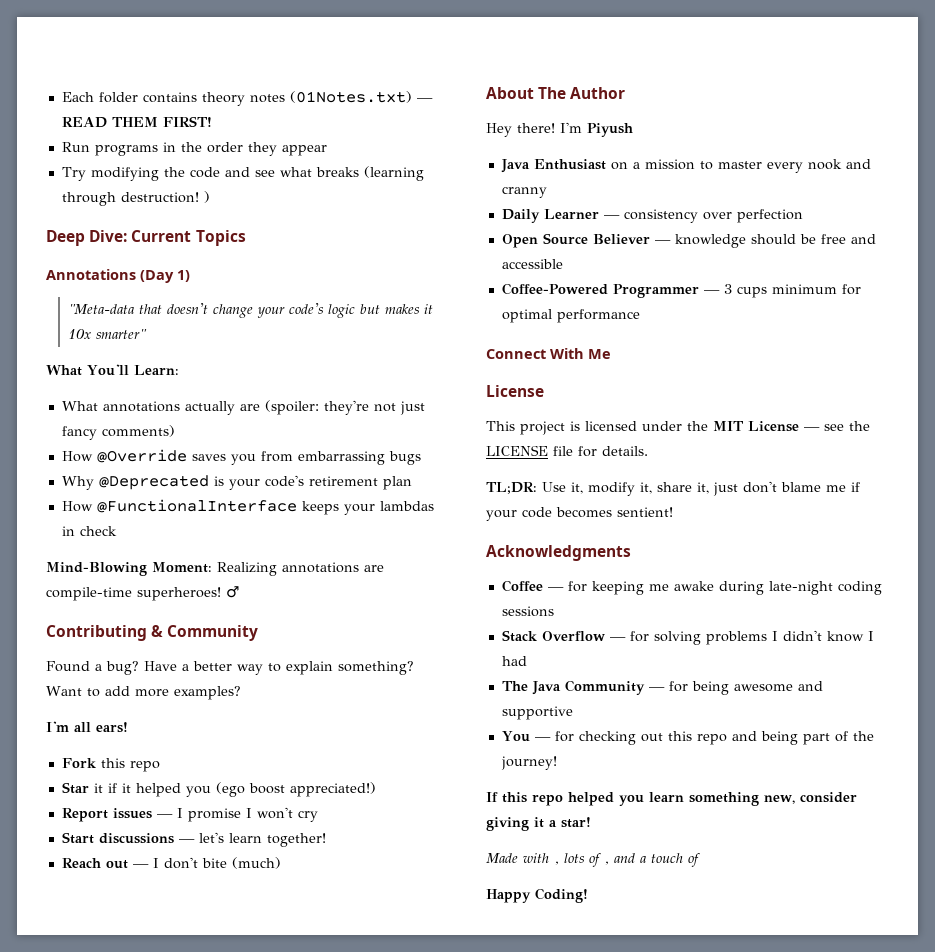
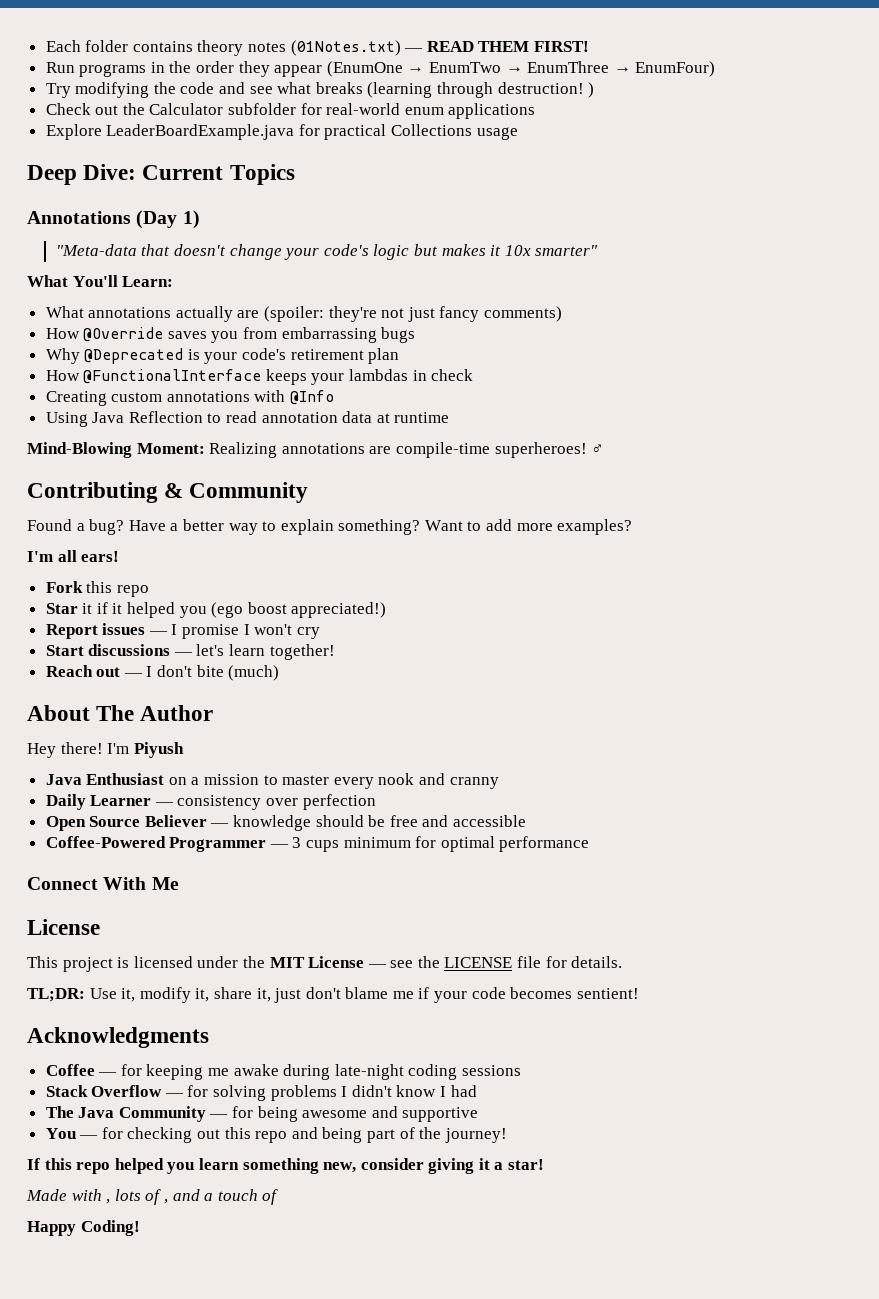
(327, 150) none -> [326,61,716,77] (EnumOne → EnumTwo → EnumThree → EnumFour)
(210, 197) none -> [45,103,536,119] [45,124,518,140] // Check out the Calculator subfolder for real-world enum applications // Explore LeaderBoardExample.java for practical Collections usage
(117, 531) none -> [45,390,335,406] [45,411,450,427] // Creating custom annotations with @Info // Using Java Reflection to read annotation data at runtime

